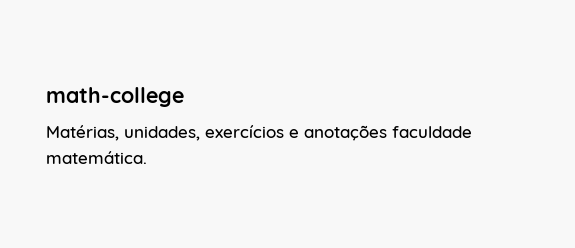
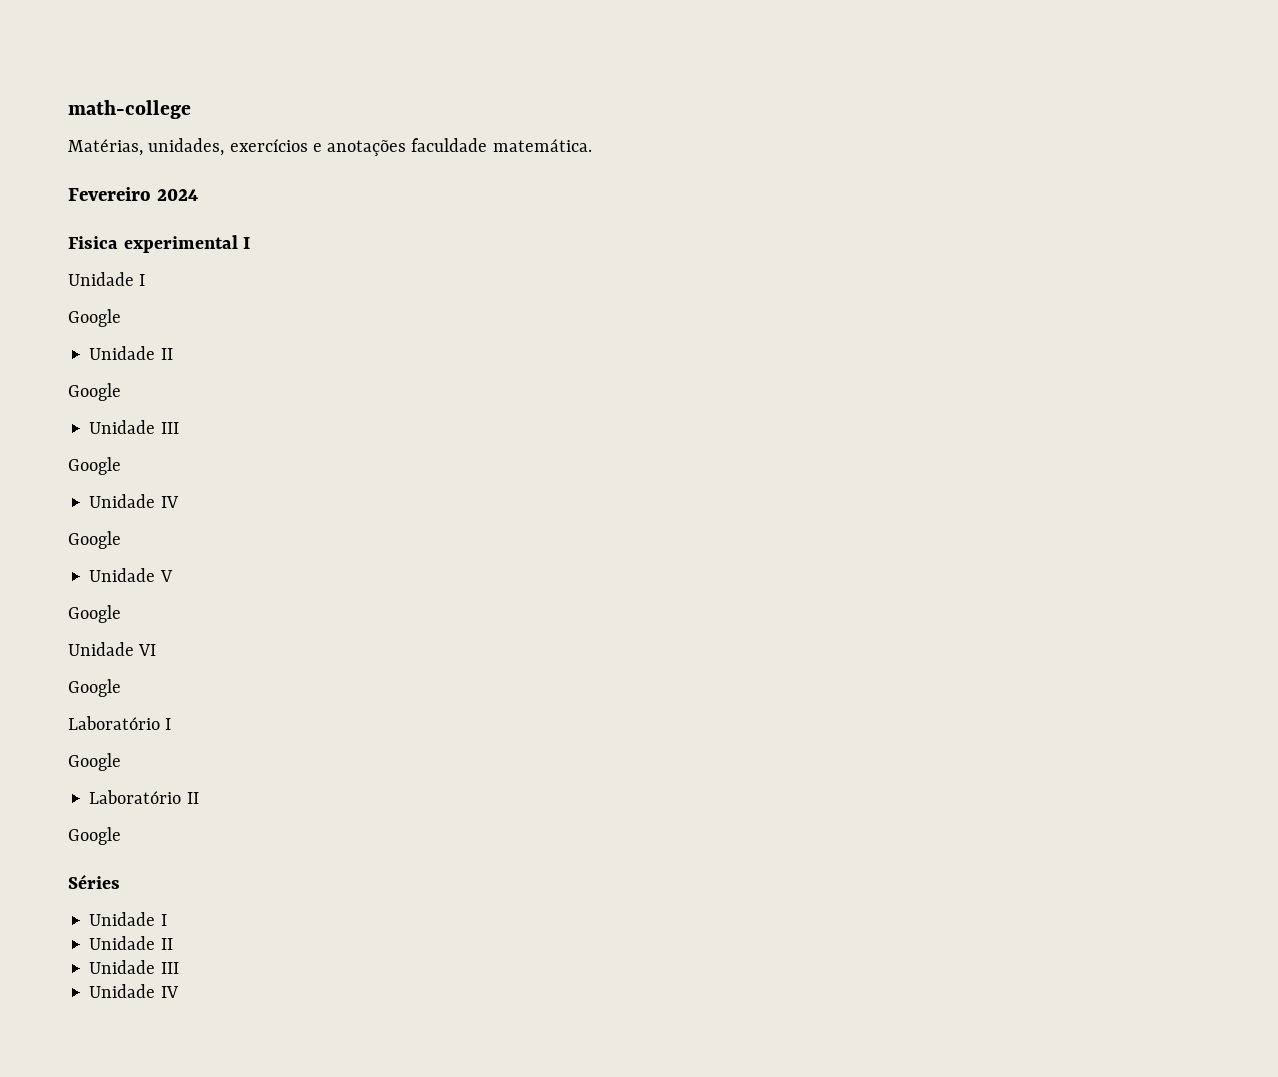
(147, 157) none -> [68,187,198,201] [68,235,251,253] [68,272,146,286] [68,309,121,327] [89,346,173,360] [68,383,121,401] [89,420,179,434] [68,457,121,475] [89,494,179,508] [68,531,121,549] [89,568,173,582] [68,605,121,623] [68,642,157,656] [68,679,121,697] [68,716,172,730] [68,753,121,771] [89,790,199,804] [68,827,121,845] [68,874,120,889] [89,912,167,926] [89,936,173,950] [89,960,179,974] [89,984,179,998] // Fevereiro 2024 // Fisica experimental I // Unidade I // Google // Unidade II // Google // Unidade III // Google // Unidade IV // Google // Unidade V // Google // Unidade VI // Google // Laboratório I // Google // Laboratório II // Google // Séries // Unidade I // Unidade II // Unidade III // Unidade IV

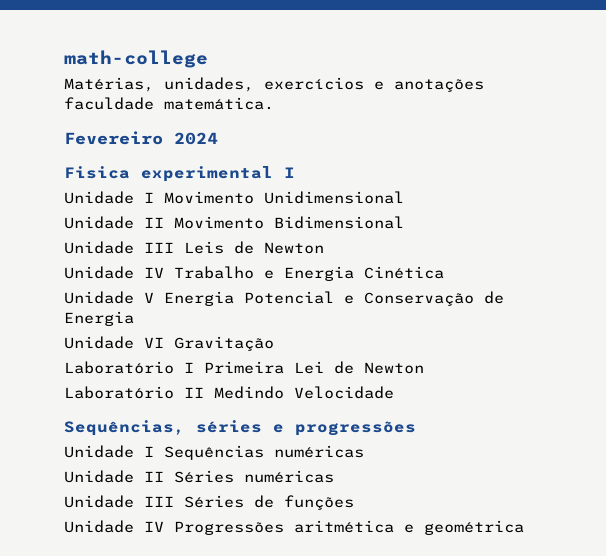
[68,309,121,327] [89,346,173,360] [68,383,121,401] [89,420,179,434] [68,457,121,475] [89,494,179,508] [68,531,121,549] [89,568,173,582] [68,605,121,623] // Google // Unidade II // Google // Unidade III // Google // Unidade IV // Google // Unidade V // Google -> [164,191,404,204] [64,216,404,229] [64,241,324,254] [64,266,444,281] [64,291,504,306] [64,311,134,326] Movimento Unidimensional // Unidade II Movimento Bidimensional // Unidade III Leis de Newton // Unidade IV Trabalho e Energia Cinética // Unidade V Energia Potencial e Conservação de Energia
[68,679,121,697] // Google -> [174,336,274,351] Gravitação
[68,753,121,771] [89,790,199,804] [68,827,121,845] [68,874,120,889] [89,912,167,926] [89,936,173,950] [89,960,179,974] [89,984,179,998] // Google // Laboratório II // Google // Séries // Unidade I // Unidade II // Unidade III // Unidade IV -> [204,361,424,374] [64,386,394,399] [64,420,416,436] [64,445,364,460] [64,470,334,483] [64,495,354,510] [64,520,524,535] Primeira Lei de Newton // Laboratório II Medindo Velocidade // Sequências, séries e progressões // Unidade I Sequências numéricas // Unidade II Séries numéricas // Unidade III Séries de funções // Unidade IV Progressões aritmética e geométrica

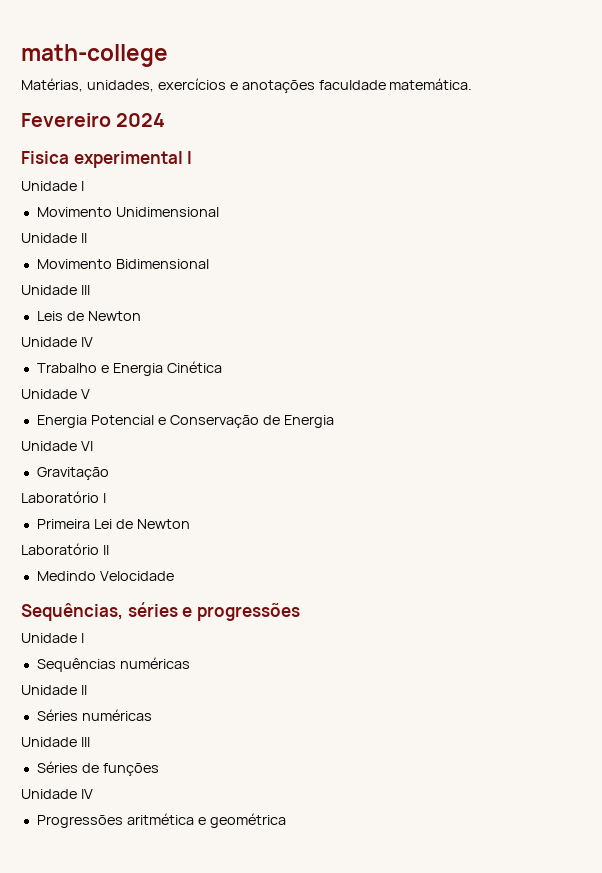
(154, 197) none -> (84, 186) //
(164, 222) none -> (87, 238) //
(174, 247) none -> (90, 290) //
(164, 272) none -> (93, 342) //
(154, 297) none -> (90, 394) //
(164, 342) none -> (93, 446) //
(194, 367) none -> (106, 498) //
(204, 392) none -> (109, 550) //
(154, 451) none -> (84, 638) //
(164, 476) none -> (87, 690) //
(174, 501) none -> (90, 742) //
(164, 526) none -> (93, 794) //

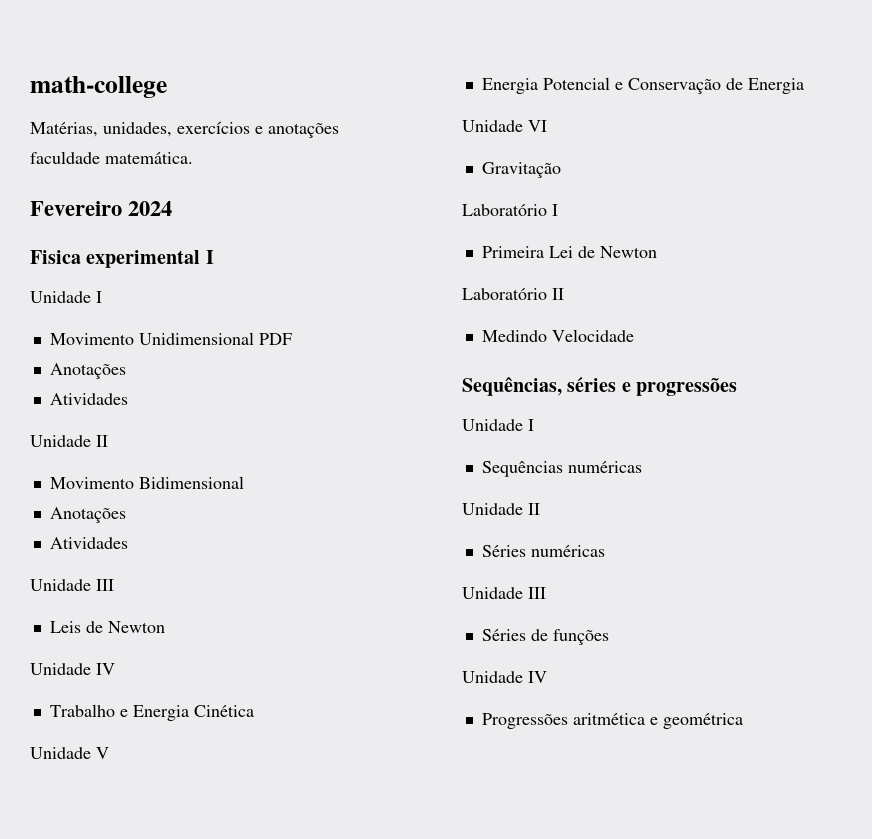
(219, 212) none -> [258,333,292,345] [49,363,126,379] [49,393,128,405] PDF // Anotações // Atividades
(209, 264) none -> [49,507,126,523] [49,537,128,549] // Anotações // Atividades

